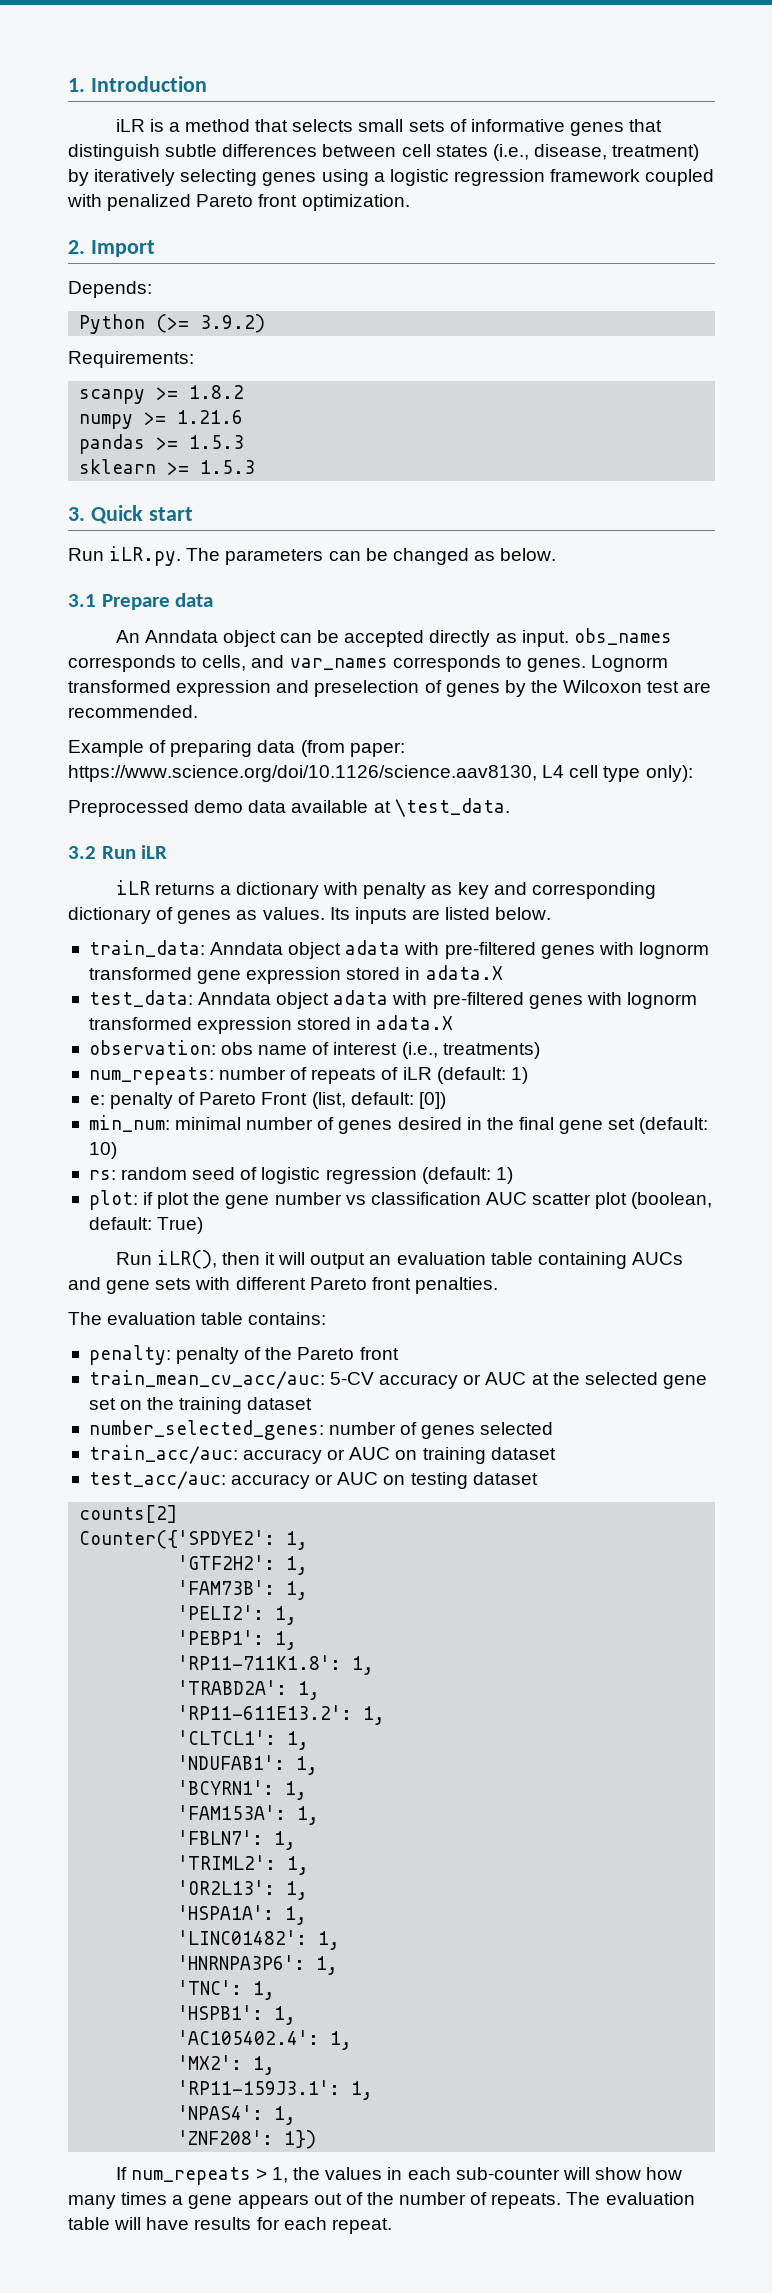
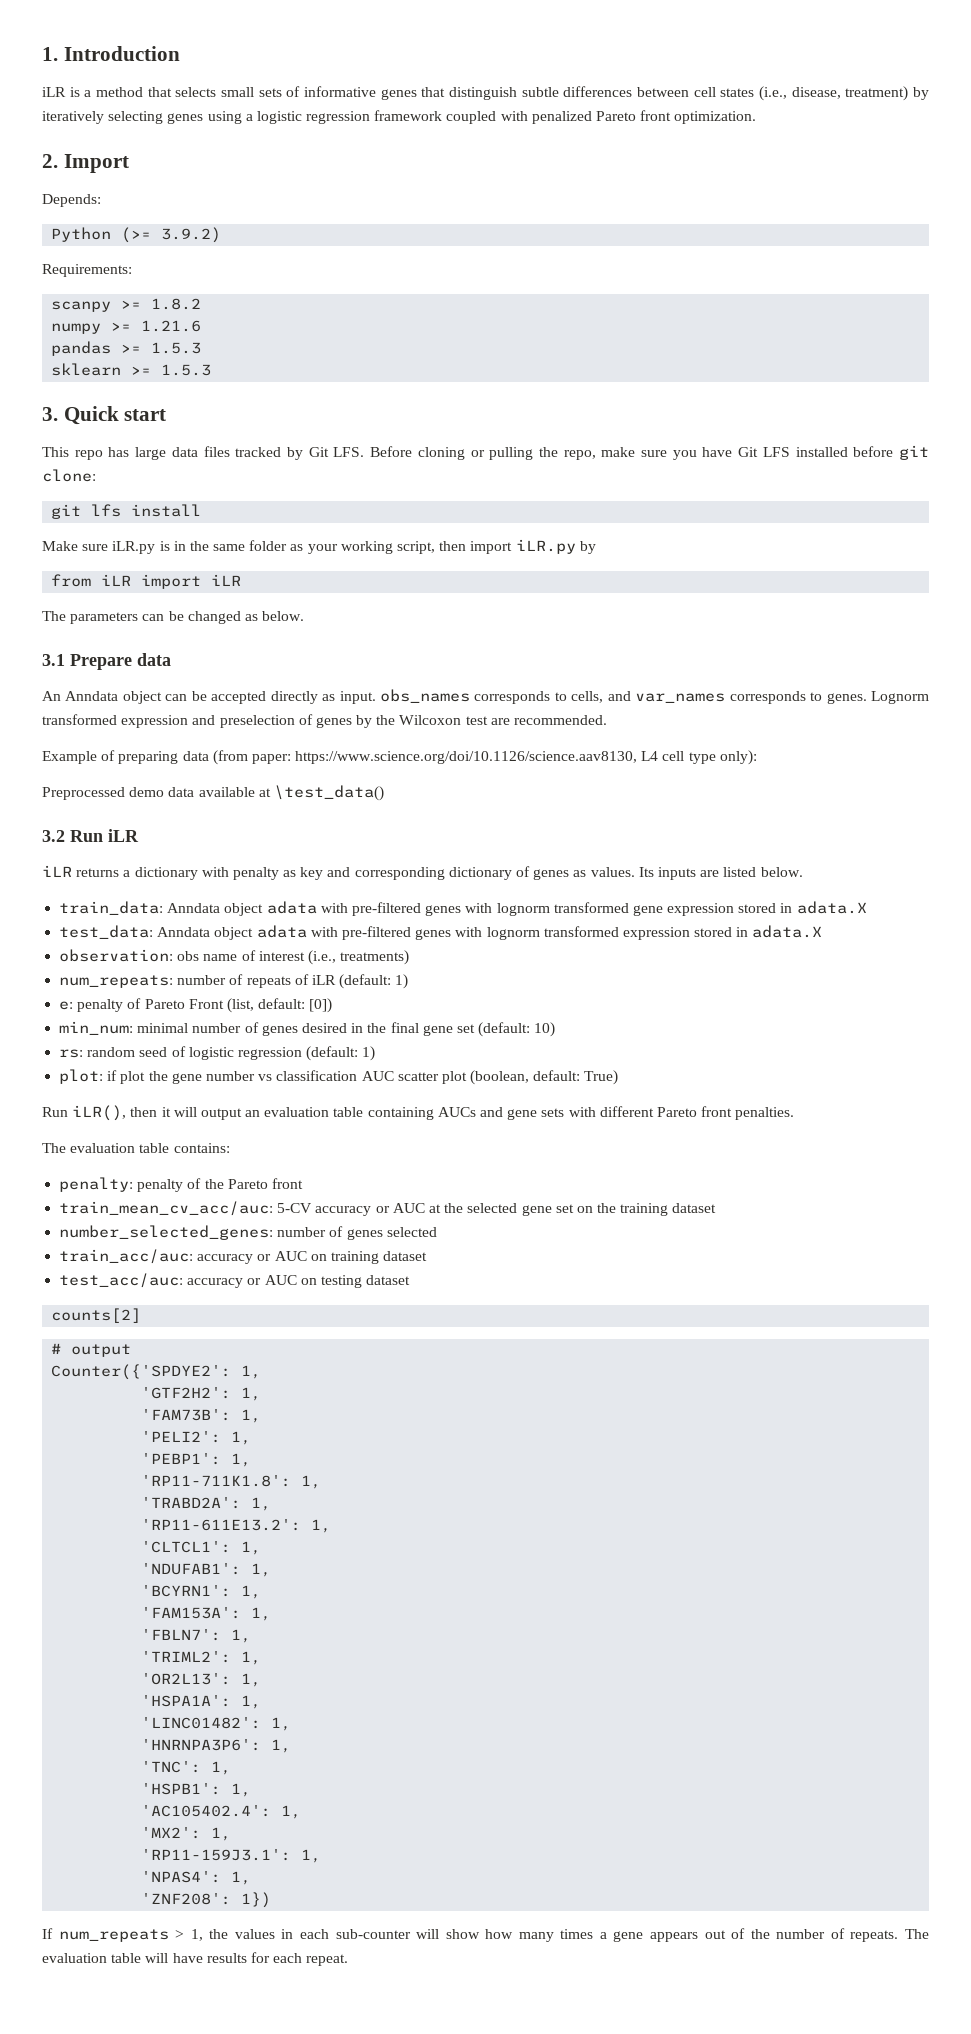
[68,546,182,566] Run iLR.py. -> [42,445,930,460] [42,469,96,482] [51,504,202,519] [42,539,596,554] [51,574,242,589] This repo has large data files tracked by Git LFS. Before cloning or pulling the repo, make sure you have Git LFS installed before git clone: // git lfs install // Make sure iLR.py is in the same folder as your working script, then import iLR.py by // from iLR import iLR //
[394,798,510,817] \test_data. -> [273,785,384,801] \test_data()
(178, 1514) none -> [51,1343,132,1357] // # output

